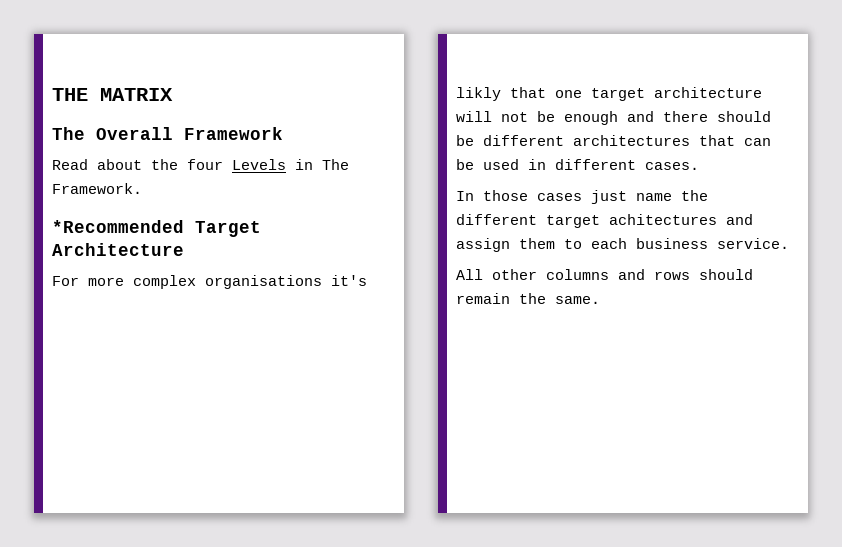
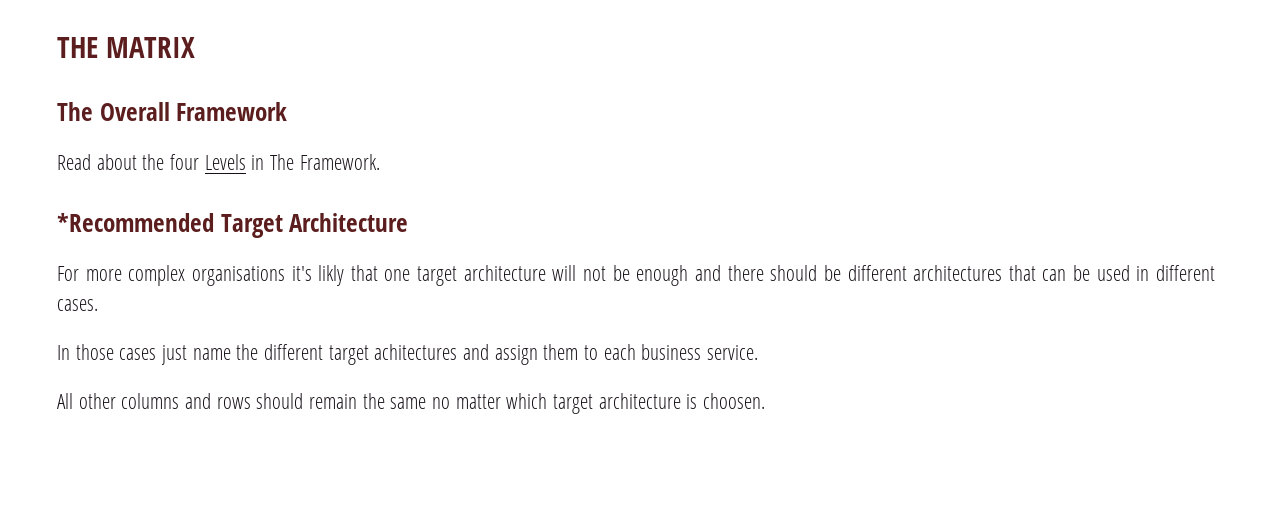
[555,296,600,304] same. -> [390,393,766,414] same no matter which target architecture is choosen.

